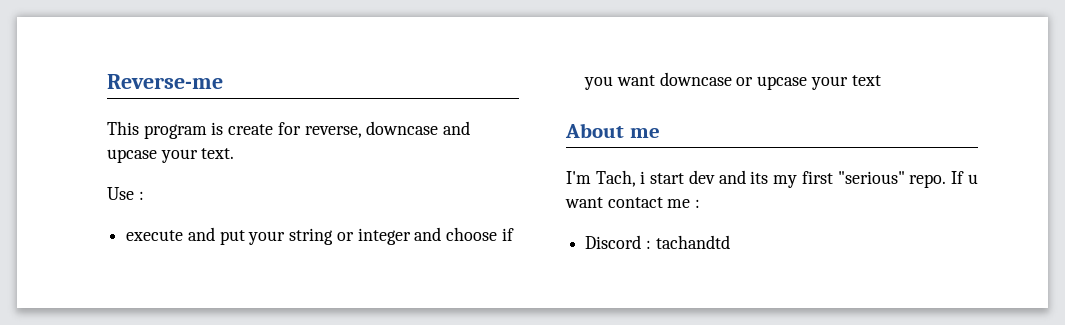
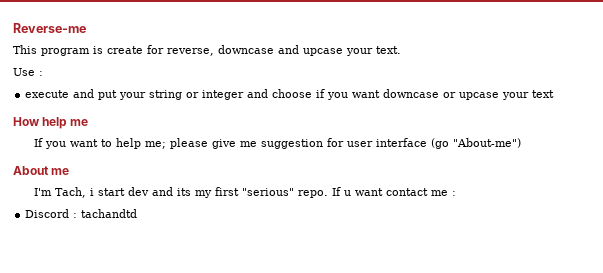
(881, 80) none -> [13,117,89,129] [33,138,521,149] // How help me // If you want to help me; please give me suggestion for user interface (go "About-me")

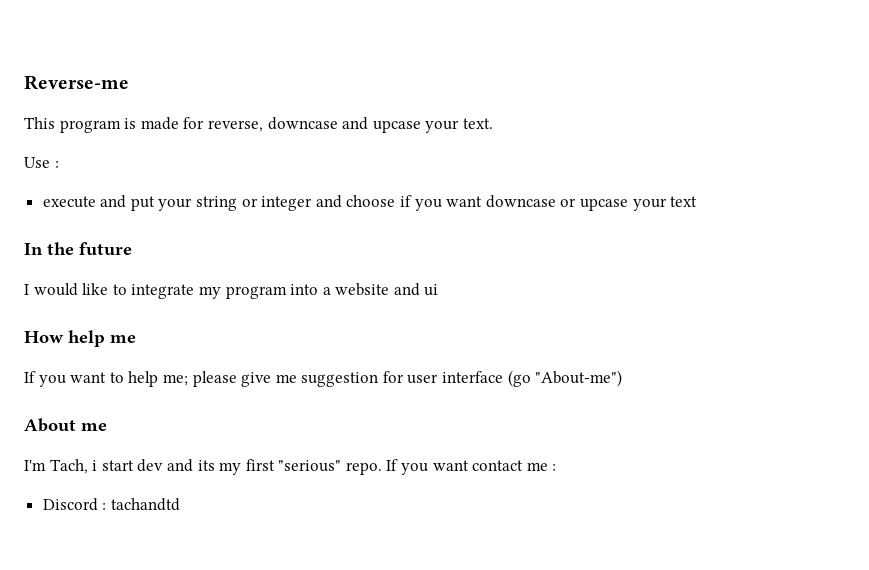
[107,46,143,54] create -> [140,117,179,130] made
(555, 94) none -> [24,242,132,256] [24,283,439,299] // In the future // I would like to integrate my program into a website and ui
[343,190,351,196] u -> [401,463,429,475] you

